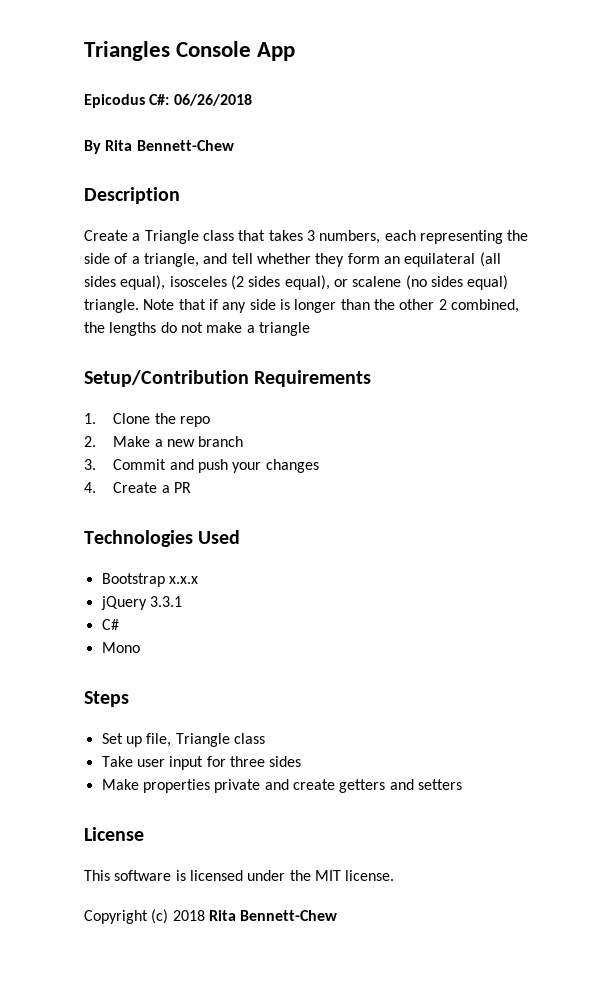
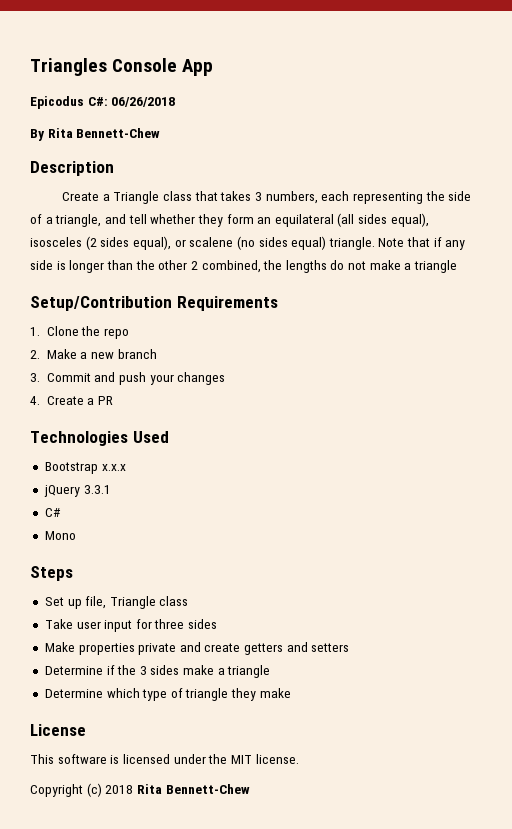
(462, 784) none -> [44,665,271,678] [44,688,291,701] // Determine if the 3 sides make a triangle // Determine which type of triangle they make

